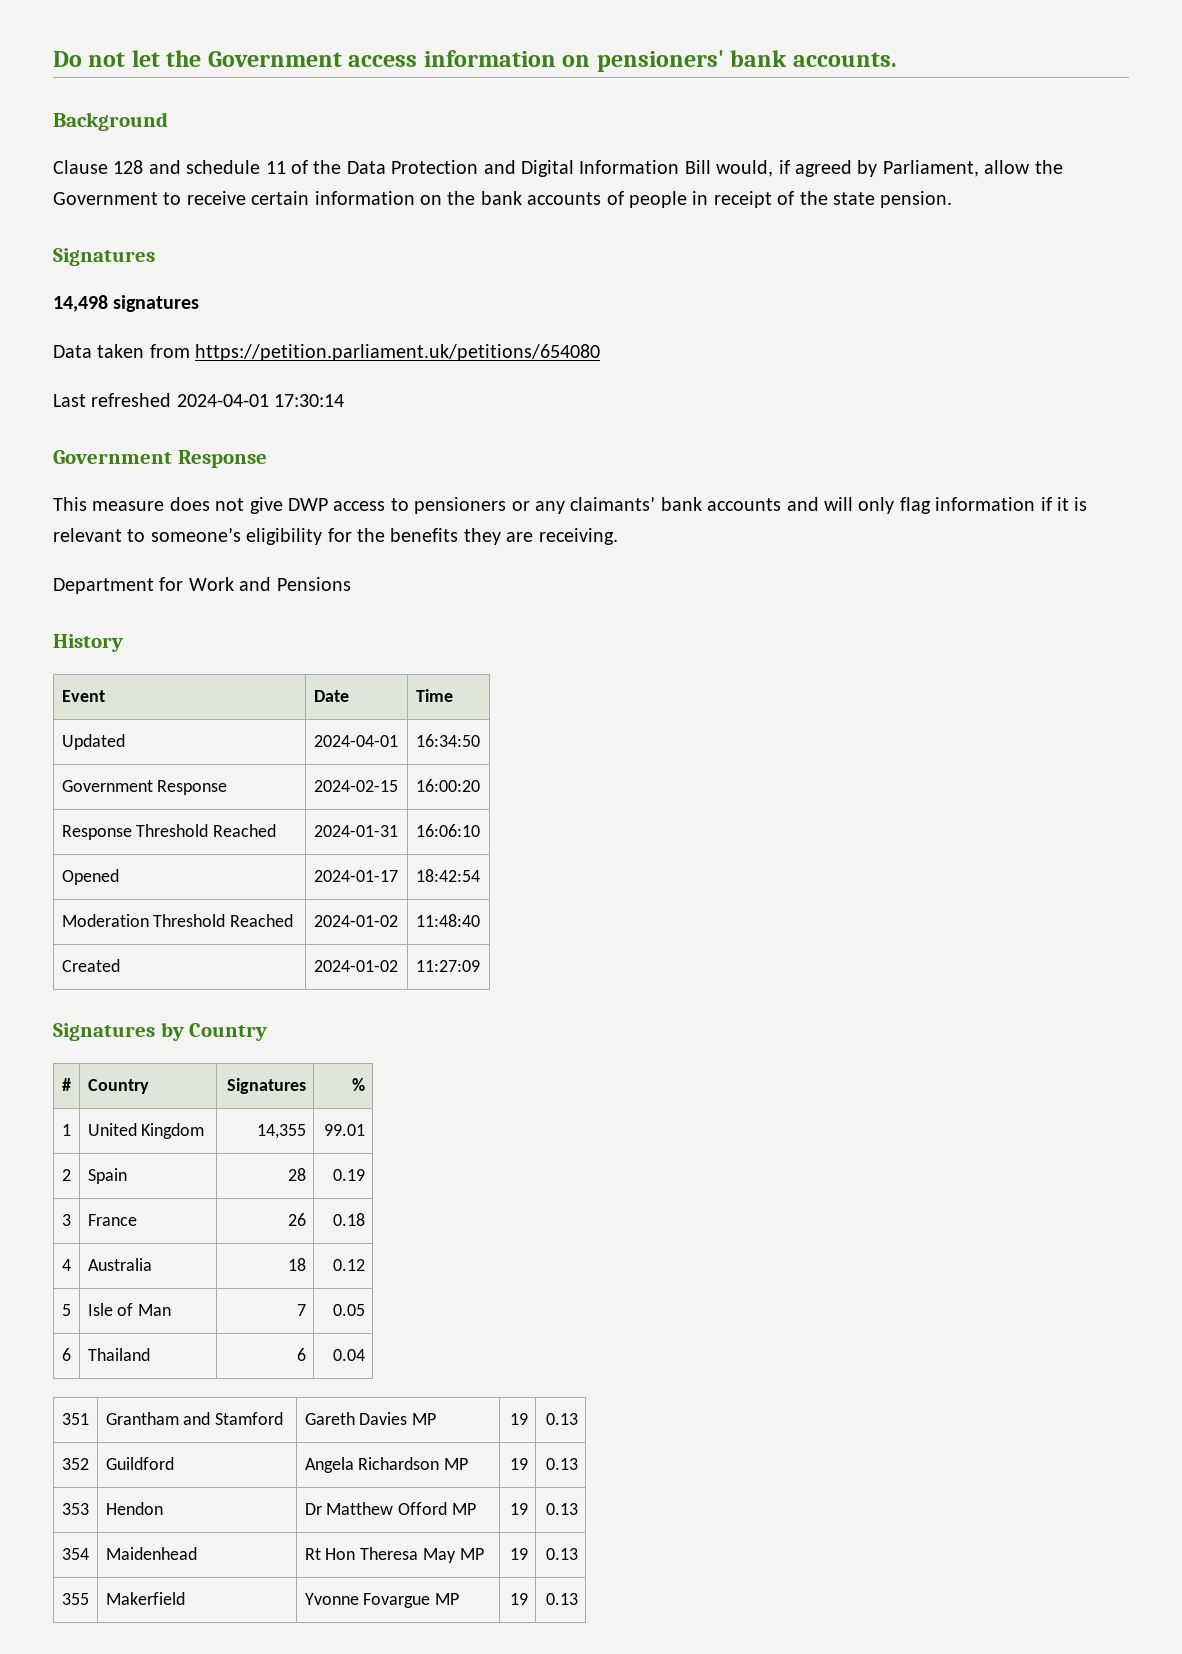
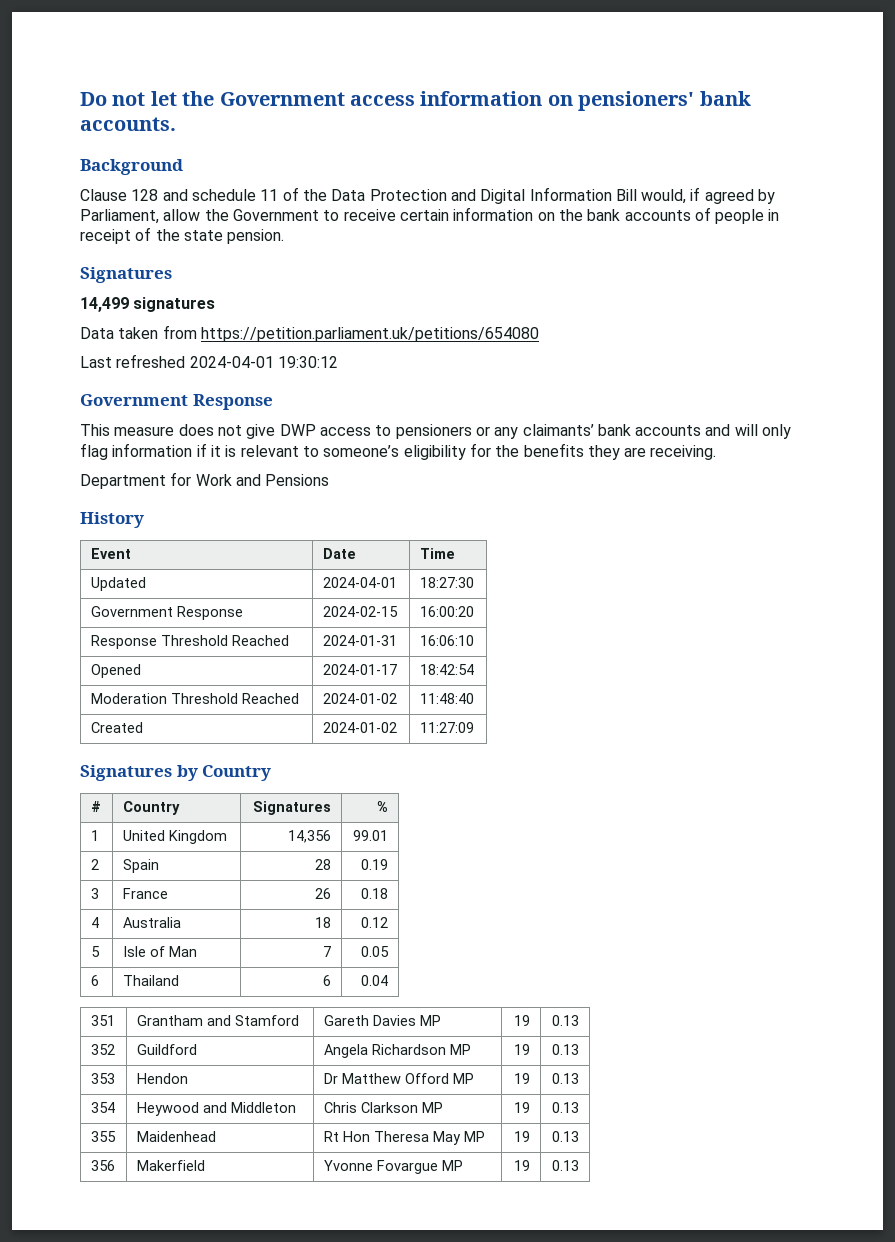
[53,295,108,312] 14,498 -> [80,297,129,312] 14,499
[274,394,345,407] 17:30:14 -> [277,356,338,368] 19:30:12
[415,734,480,747] 16:34:50 -> [419,577,474,588] 18:27:30
[256,1124,306,1139] 14,355 -> [288,830,332,843] 14,356
(89, 1554) none -> [136,1102,296,1116] [323,1102,443,1113] [514,1102,531,1113] [552,1102,580,1113] [90,1131,116,1142] | Heywood and Middleton | Chris Clarkson MP | 19 | 0.13 // 355
[61,1593,89,1605] 355 -> [90,1160,115,1171] 356

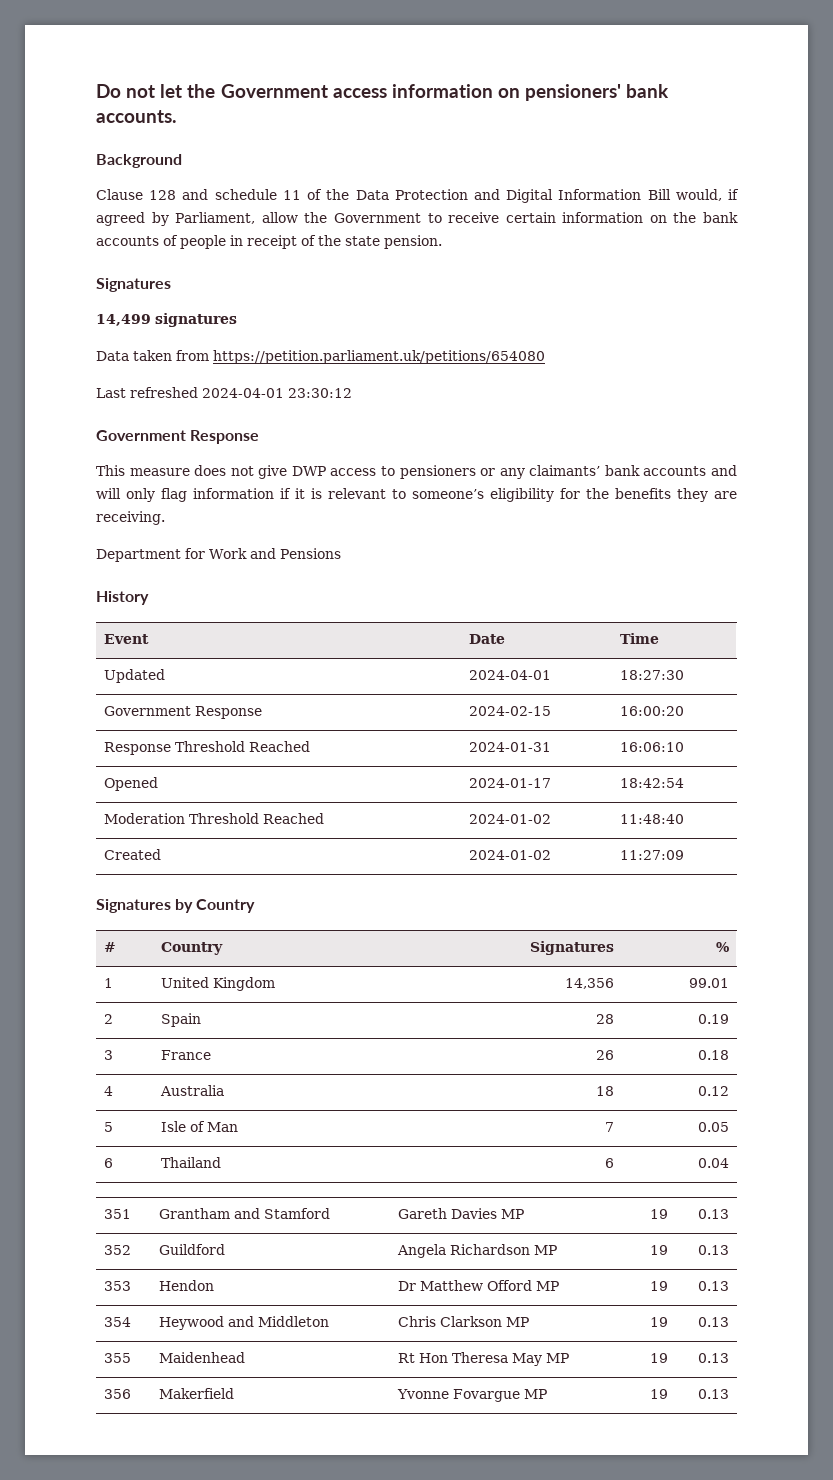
[277,356,338,368] 19:30:12 -> [288,388,352,398] 23:30:12

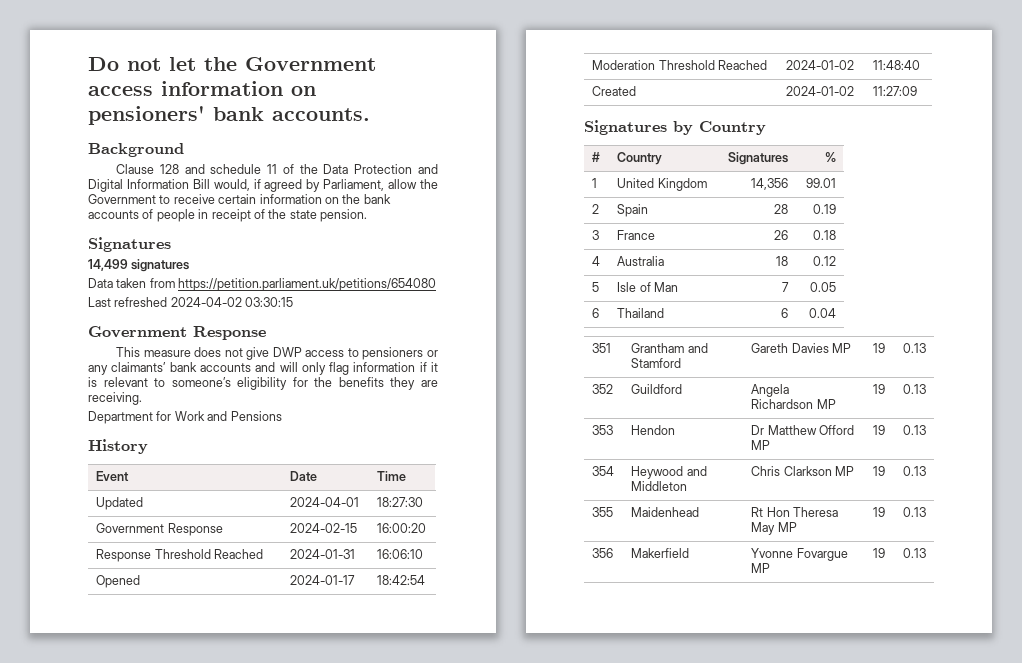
[202,388,352,398] 2024-04-01 23:30:12 -> [170,297,294,307] 2024-04-02 03:30:15

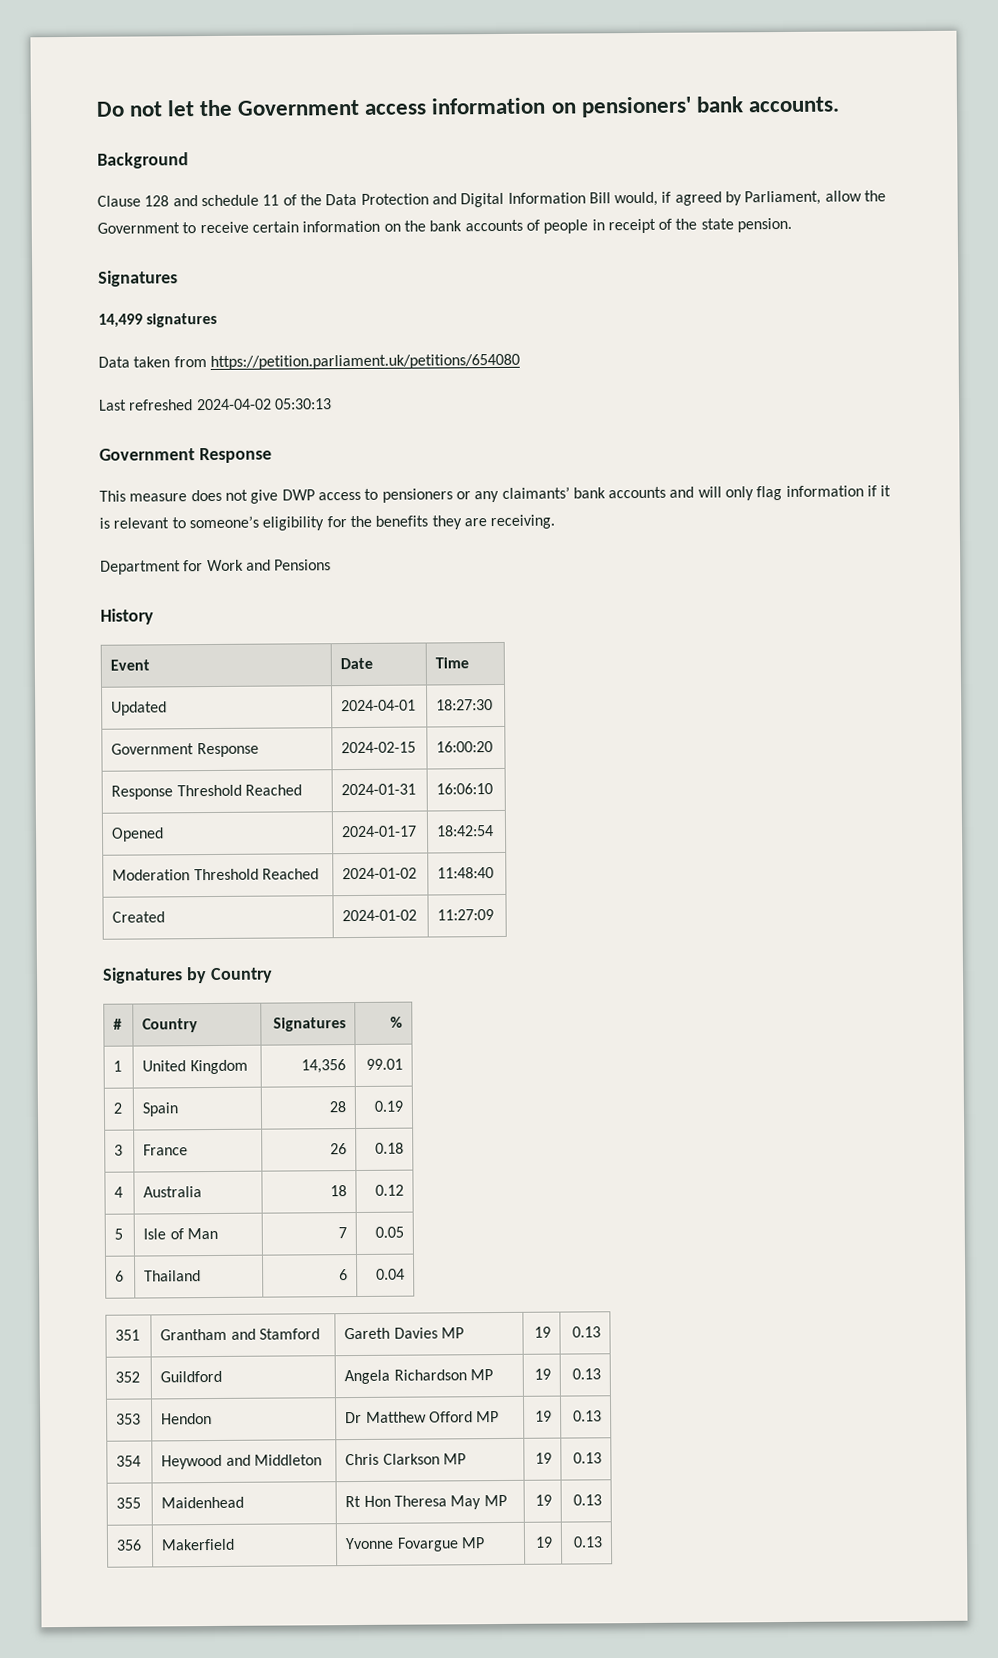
[245,297,294,307] 03:30:15 -> [273,398,332,410] 05:30:13

